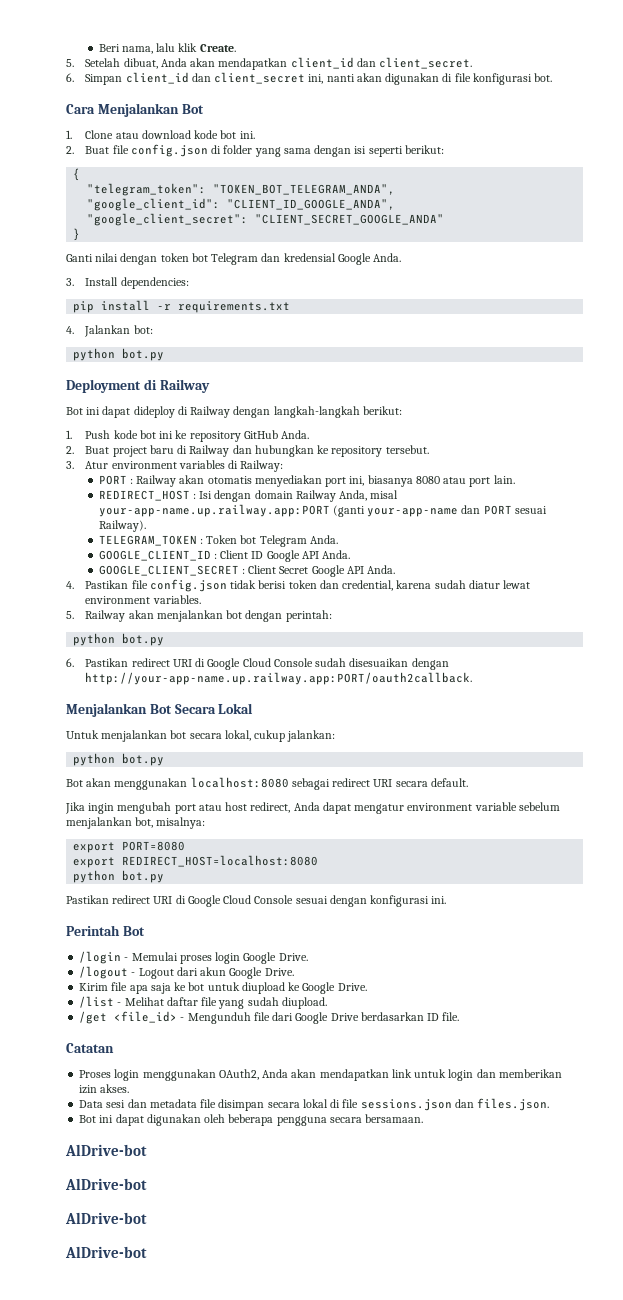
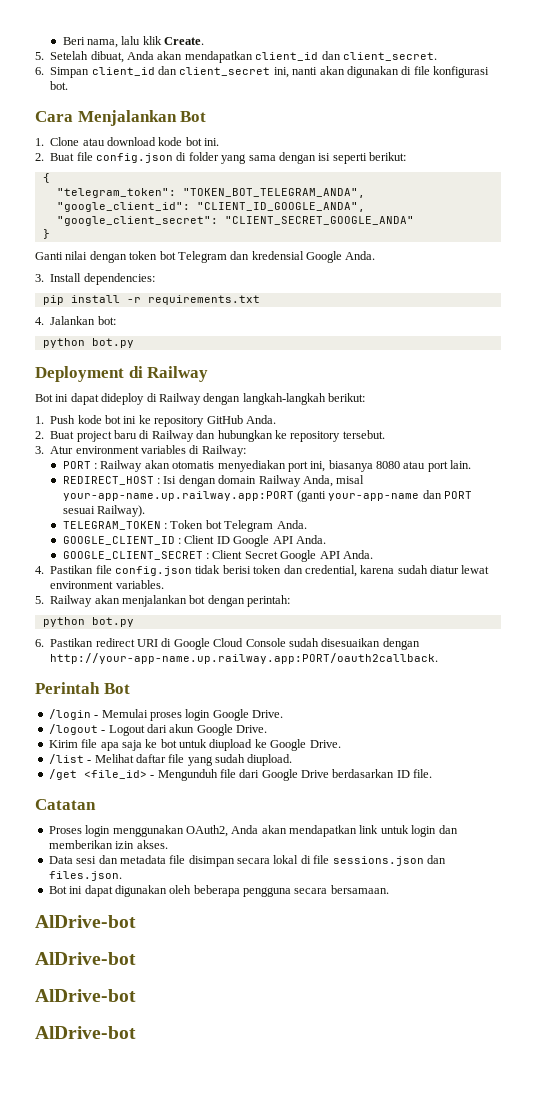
[66,703,254,717] [66,730,336,742] [73,753,165,766] [66,777,468,790] [65,802,560,814] [66,817,206,829] [73,841,186,853] [73,855,319,868] [73,870,165,883] [66,895,447,907] // Menjalankan Bot Secara Lokal // Untuk menjalankan bot secara lokal, cukup jalankan: // python bot.py // Bot akan menggunakan localhost:8080 sebagai redirect URI secara default. // Jika ingin mengubah port atau host redirect, Anda dapat mengatur environment variable sebelum menjalankan bot, misalnya: // export PORT=8080 // export REDIRECT_HOST=localhost:8080 // python bot.py // Pastikan redirect URI di Google Cloud Console sesuai dengan konfigurasi ini. -> (439, 658) none

